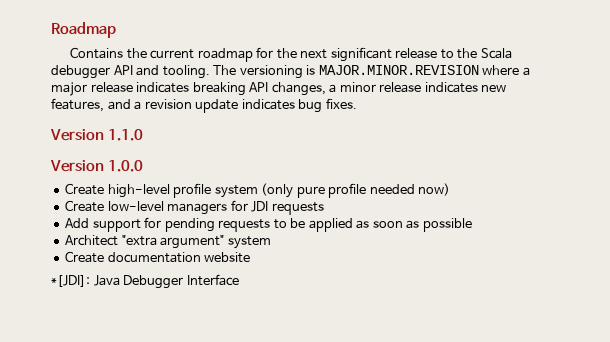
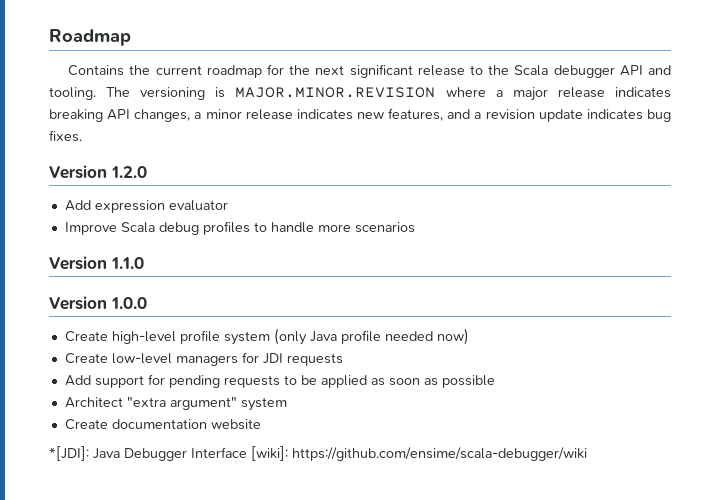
(357, 103) none -> [49,165,147,179] [64,200,228,213] [64,221,415,235] // Version 1.2.0 // Add expression evaluator // Improve Scala debug profiles to handle more scenarios
[296,186,325,198] pure -> [309,331,337,342] Java
(239, 280) none -> [251,446,587,461] [wiki]: https://github.com/ensime/scala-debugger/wiki

